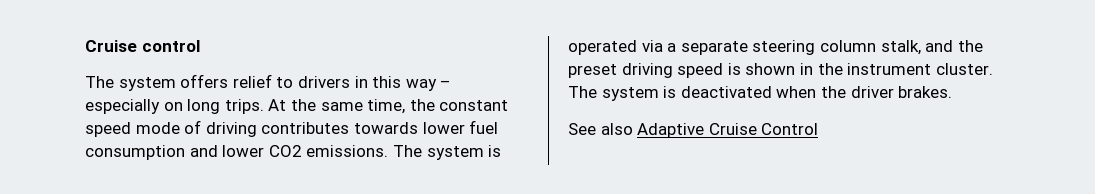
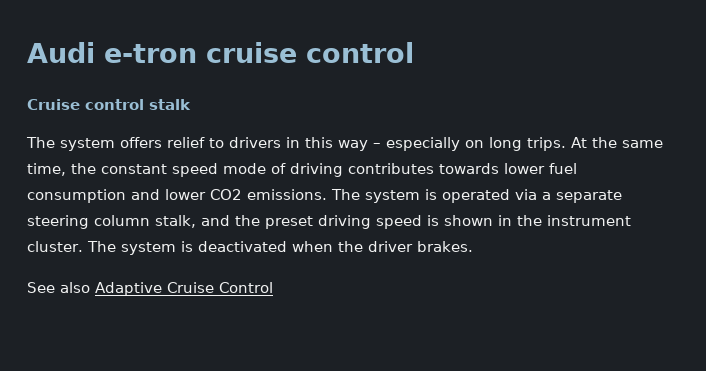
(85, 46) none -> [27,42,414,63] Audi e-tron cruise control //
(200, 46) none -> [149,99,191,110] stalk

